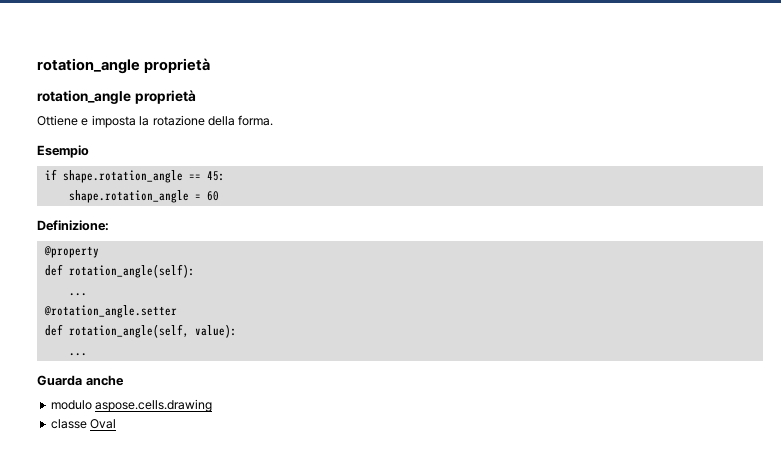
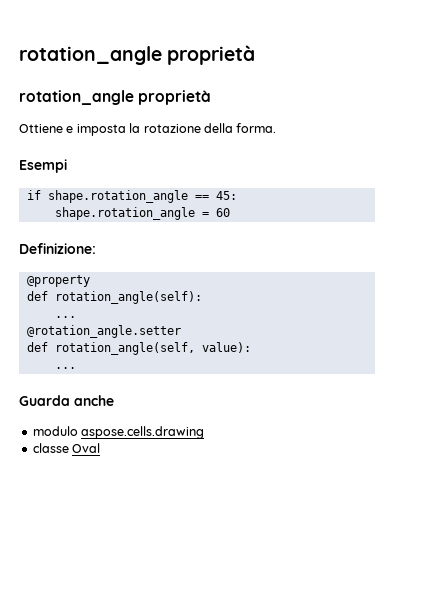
[37,145,89,158] Esempio -> [19,159,67,173] Esempi

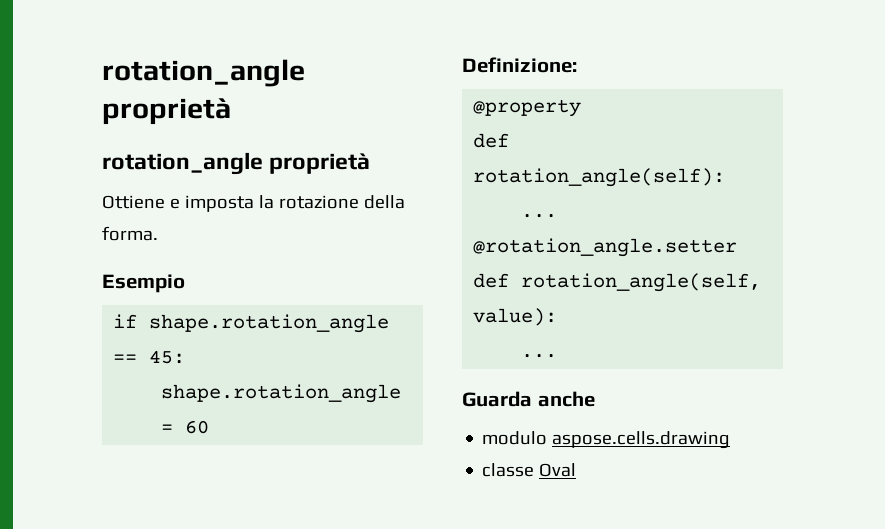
[19,159,67,173] Esempi -> [102,274,185,293] Esempio

